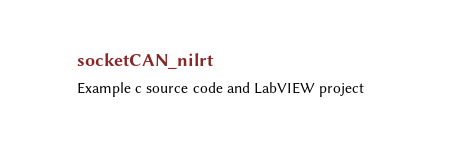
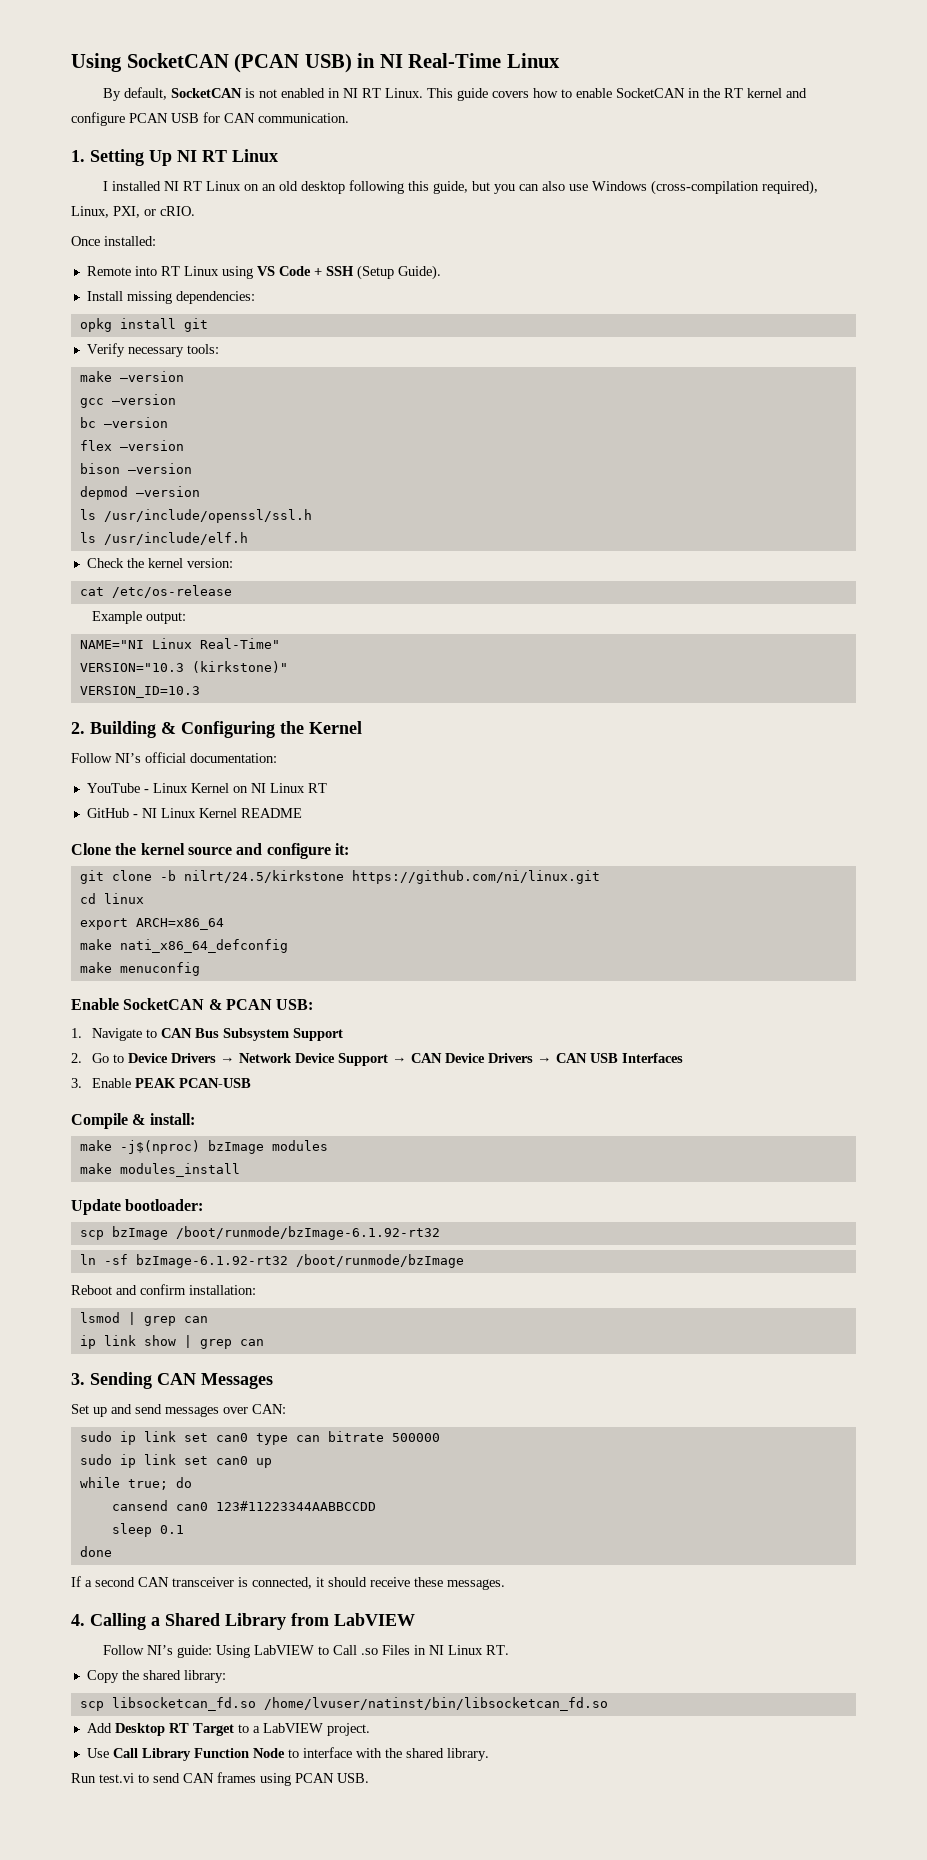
[77,53,214,69] [77,82,365,97] socketCAN_nilrt // Example c source code and LabVIEW project -> [71,53,560,73] [102,87,807,101] [71,112,349,126] [71,149,278,166] [102,180,818,195] [71,206,195,218] [71,236,156,246] [86,265,441,280] [86,291,255,304] [79,318,208,332] [86,343,219,357] [79,371,184,382] [79,394,176,408] [79,417,168,428] [79,440,184,451] [79,463,192,474] [79,486,200,500] [79,509,312,523] [79,532,248,545] [86,558,233,568] [79,585,232,598] [91,611,186,624] [79,638,280,649] [79,661,288,673] [79,686,200,698] [71,721,362,738] [71,752,277,763] [86,783,327,793] [86,808,302,818] [71,843,349,859] [79,870,600,884] [79,893,144,904] [79,918,224,930] [79,939,288,953] [79,962,200,976] [71,998,314,1010] [71,1028,343,1041] [71,1053,683,1066] [71,1078,251,1088] [71,1113,195,1129] [79,1140,328,1154] [79,1163,240,1177] [71,1199,204,1215] [79,1226,440,1240] [79,1254,464,1268] [71,1284,256,1295] [79,1312,208,1326] [79,1335,264,1349] [71,1372,273,1389] [71,1404,286,1417] [79,1431,440,1445] [79,1454,272,1468] [79,1477,192,1490] [111,1500,376,1511] [111,1523,184,1537] [79,1546,112,1557] [71,1576,505,1590] [71,1613,415,1630] [102,1645,509,1658] [86,1670,226,1683] [79,1697,608,1711] [86,1723,370,1736] [86,1747,489,1761] [71,1772,369,1786] Using SocketCAN (PCAN USB) in NI Real-Time Linux // By default, SocketCAN is not enabled in NI RT Linux. This guide covers how to enable SocketCAN in the RT kernel and configure PCAN USB for CAN communication. // 1. Setting Up NI RT Linux // I installed NI RT Linux on an old desktop following this guide, but you can also use Windows (cross-compilation required), Linux, PXI, or cRIO. // Once installed: // Remote into RT Linux using VS Code + SSH (Setup Guide). // Install missing dependencies: // opkg install git // Verify necessary tools: // make –version // gcc –version // bc –version // flex –version // bison –version // depmod –version // ls /usr/include/openssl/ssl.h // ls /usr/include/elf.h // Check the kernel version: // cat /etc/os-release // Example output: // NAME="NI Linux Real-Time" // VERSION="10.3 (kirkstone)" // VERSION_ID=10.3 // 2. Building & Configuring the Kernel // Follow NI’s official documentation: // YouTube - Linux Kernel on NI Linux RT // GitHub - NI Linux Kernel README // Clone the kernel source and configure it: // git clone -b nilrt/24.5/kirkstone https://github.com/ni/linux.git // cd linux // export ARCH=x86_64 // make nati_x86_64_defconfig // make menuconfig // Enable SocketCAN & PCAN USB: // 1. Navigate to CAN Bus Subsystem Support // 2. Go to Device Drivers → Network Device Support → CAN Device Drivers → CAN USB Interfaces // 3. Enable PEAK PCAN-USB // Compile & install: // make -j$(nproc) bzImage modules // make modules_install // Update bootloader: // scp bzImage /boot/runmode/bzImage-6.1.92-rt32 // ln -sf bzImage-6.1.92-rt32 /boot/runmode/bzImage // Reboot and confirm installation: // lsmod | grep can // ip link show | grep can // 3. Sending CAN Messages // Set up and send messages over CAN: // sudo ip link set can0 type can bitrate 500000 // sudo ip link set can0 up // while true; do // cansend can0 123#11223344AABBCCDD // sleep 0.1 // done // If a second CAN transceiver is connected, it should receive these messages. // 4. Calling a Shared Library from LabVIEW // Follow NI’s guide: Using LabVIEW to Call .so Files in NI Linux RT. // Copy the shared library: // scp libsocketcan_fd.so /home/lvuser/natinst/bin/libsocketcan_fd.so // Add Desktop RT Target to a LabVIEW project. // Use Call Library Function Node to interface with the shared library. // Run test.vi to send CAN frames using PCAN USB.

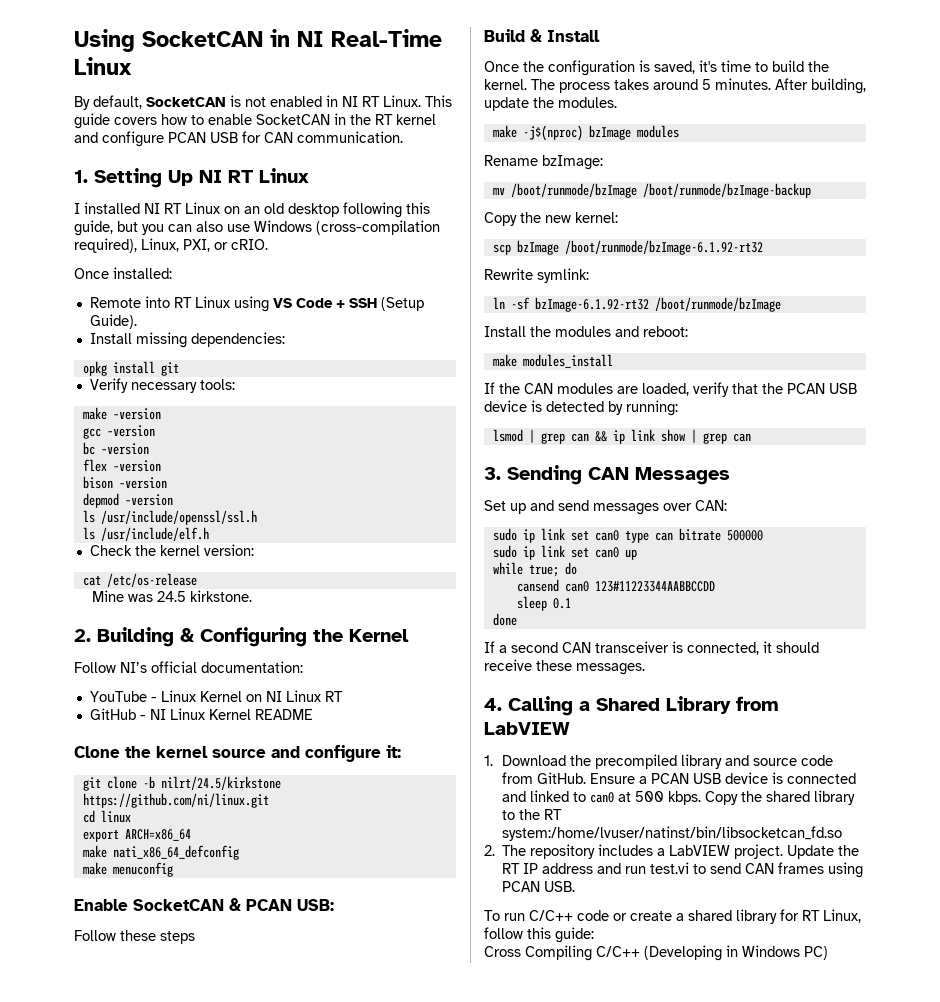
[234,53,352,73] (PCAN USB) -> (263, 39) none
[91,611,186,624] [79,638,280,649] [79,661,288,673] [79,686,200,698] Example output: // NAME="NI Linux Real-Time" // VERSION="10.3 (kirkstone)" // VERSION_ID=10.3 -> [92,590,253,602] Mine was 24.5 kirkstone.
[71,1028,343,1041] [71,1053,683,1066] [71,1078,251,1088] [71,1113,195,1129] [79,1140,328,1154] [79,1163,240,1177] [71,1199,204,1215] 1. Navigate to CAN Bus Subsystem Support // 2. Go to Device Drivers → Network Device Support → CAN Device Drivers → CAN USB Interfaces // 3. Enable PEAK PCAN-USB // Compile & install: // make -j$(nproc) bzImage modules // make modules_install // Update bootloader: -> [74,930,195,944] [484,29,600,42] [484,60,829,76] [484,78,866,94] [484,97,617,111] [492,125,679,141] [484,155,603,170] [492,183,811,198] [484,212,618,226] Follow these steps // Build & Install // Once the configuration is saved, it's time to build the kernel. The process takes around 5 minutes. After building, update the modules. // make -j$(nproc) bzImage modules // Rename bzImage: // mv /boot/runmode/bzImage /boot/runmode/bzImage-backup // Copy the new kernel:
(440, 1233) none -> [484,268,589,283] // Rewrite symlink:
[71,1284,256,1295] Reboot and confirm installation: -> [484,326,688,337] [492,354,613,368] [484,382,857,397] [484,400,678,416] Install the modules and reboot: // make modules_install // If the CAN modules are loaded, verify that the PCAN USB device is detected by running:
(208, 1319) // -> [594,431,607,442] &&
[102,1645,509,1658] [86,1670,226,1683] [79,1697,608,1711] [86,1723,370,1736] [86,1747,489,1761] [71,1773,96,1783] Follow NI’s guide: Using LabVIEW to Call .so Files in NI Linux RT. // Copy the shared library: // scp libsocketcan_fd.so /home/lvuser/natinst/bin/libsocketcan_fd.so // Add Desktop RT Target to a LabVIEW project. // Use Call Library Function Node to interface with the shared library. // Run -> [484,754,834,769] [502,772,857,784] [502,790,856,805] [502,809,563,820] [502,826,843,841] [484,844,860,859] [502,863,647,874] 1. Download the precompiled library and source code from GitHub. Ensure a PCAN USB device is connected and linked to can0 at 500 kbps. Copy the shared library to the RT system:/home/lvuser/natinst/bin/libsocketcan_fd.so // 2. The repository includes a LabVIEW project. Update the RT IP address and run
(369, 1778) none -> [484,909,861,924] [484,927,594,943] [484,945,828,961] // To run C/C++ code or create a shared library for RT Linux, follow this guide: // Cross Compiling C/C++ (Developing in Windows PC)

